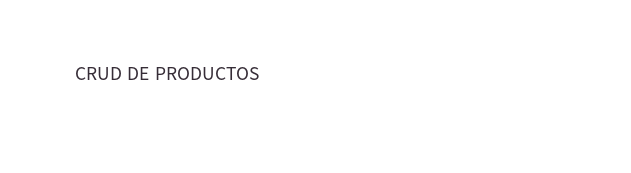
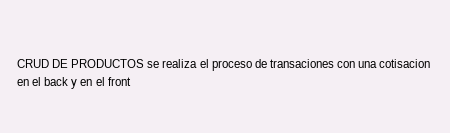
(259, 73) none -> [147,59,431,71] [17,77,131,89] se realiza el proceso de transaciones con una cotisacion en el back y en el front

